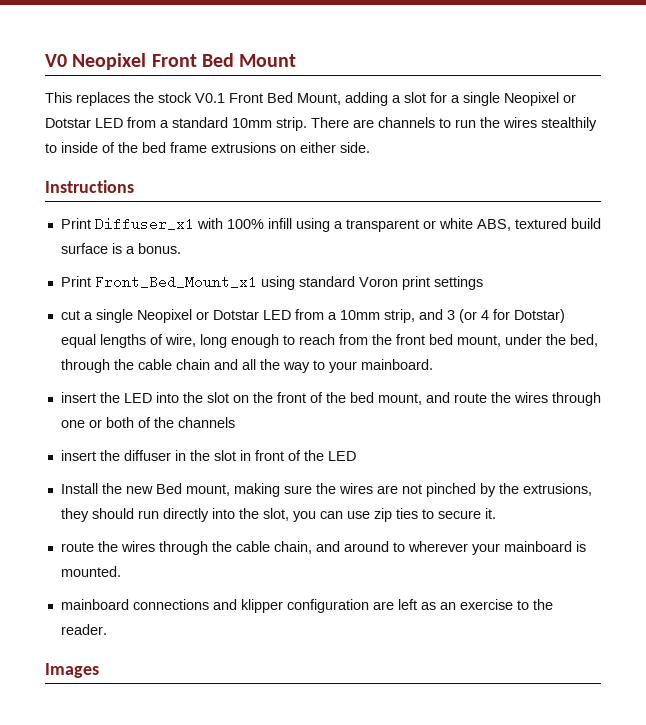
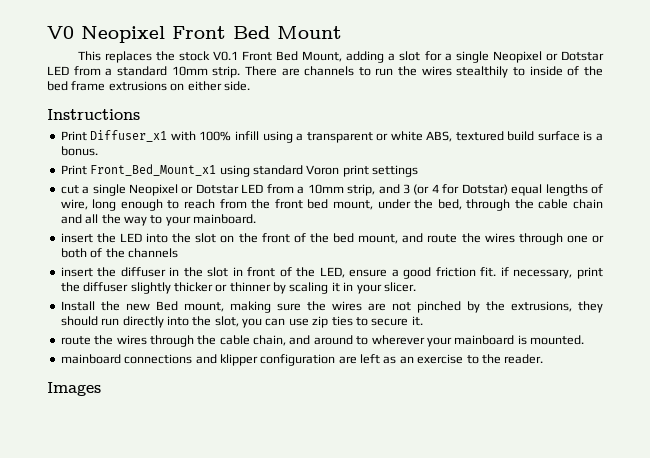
[327,451,356,461] LED -> [319,267,604,279] [60,282,416,294] LED, ensure a good friction fit. if necessary, print the diffuser slightly thicker or thinner by scaling it in your slicer.

